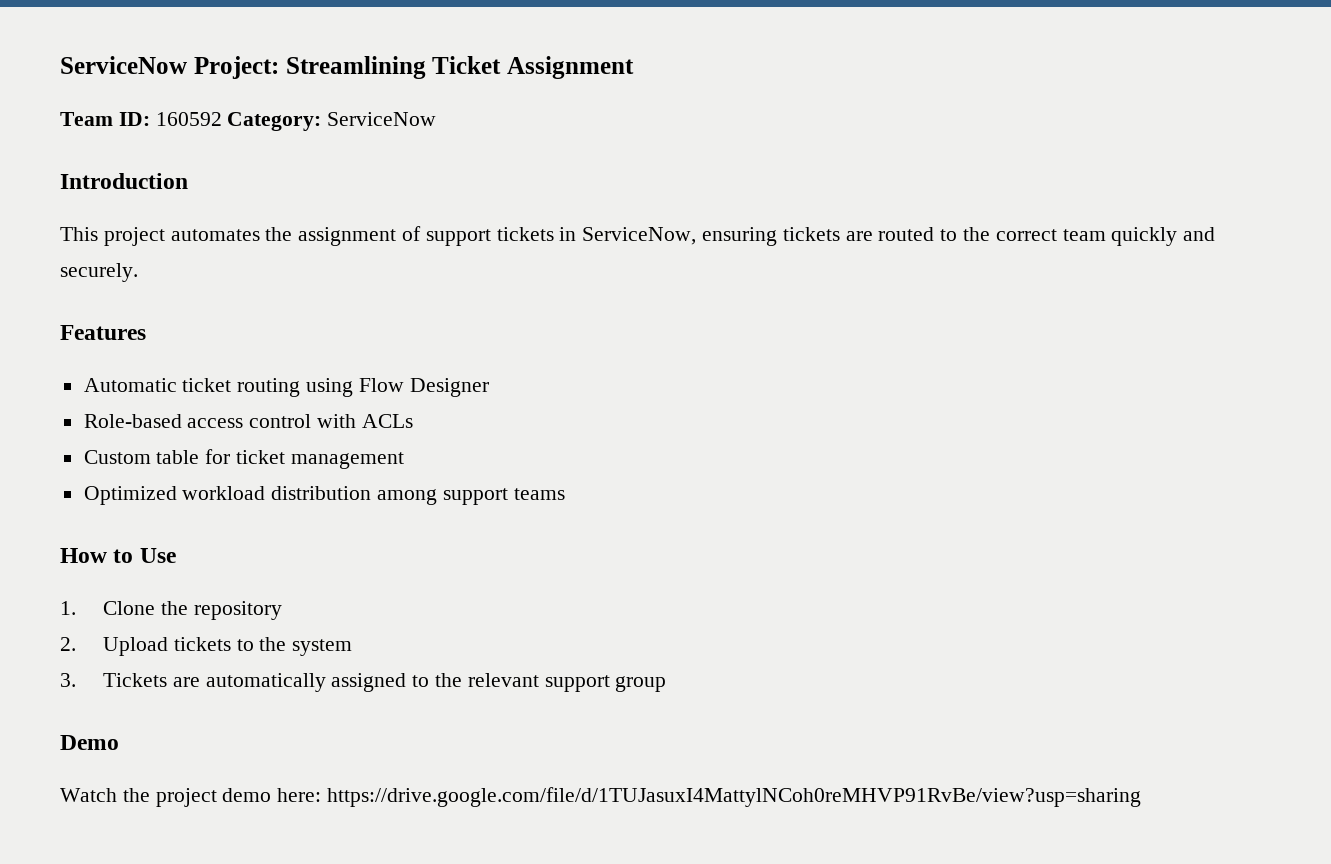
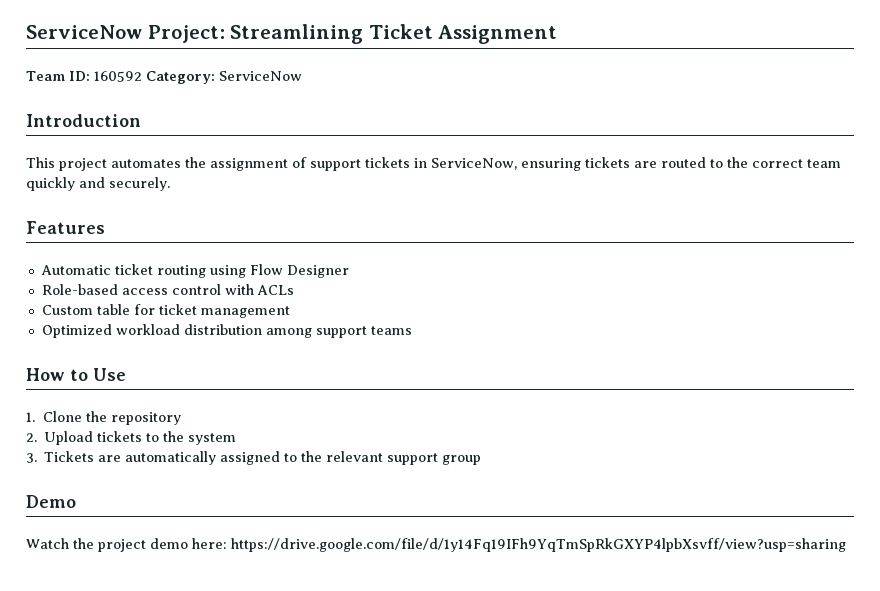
[327,787,1142,807] https://drive.google.com/file/d/1TUJasuxI4MattylNCoh0reMHVP91RvBe/view?usp=sharing -> [231,538,846,552] https://drive.google.com/file/d/1y14Fq19IFh9YqTmSpRkGXYP4lpbXsvff/view?usp=sharing

